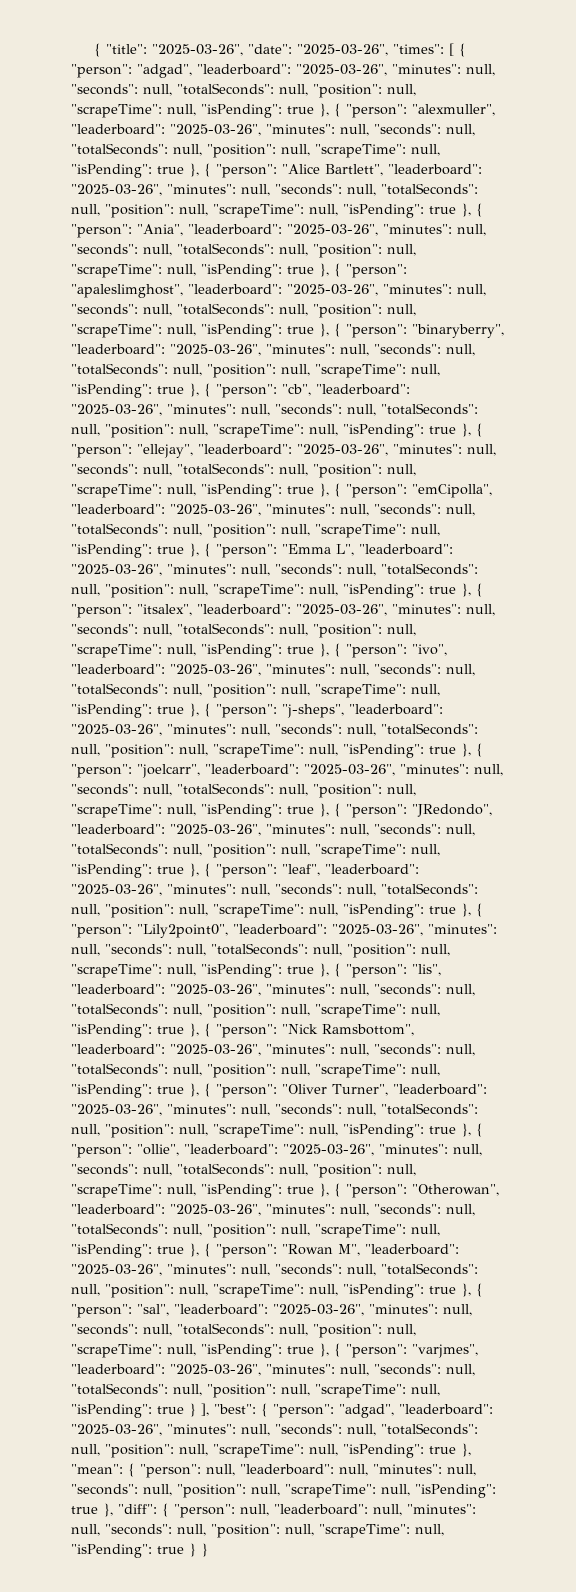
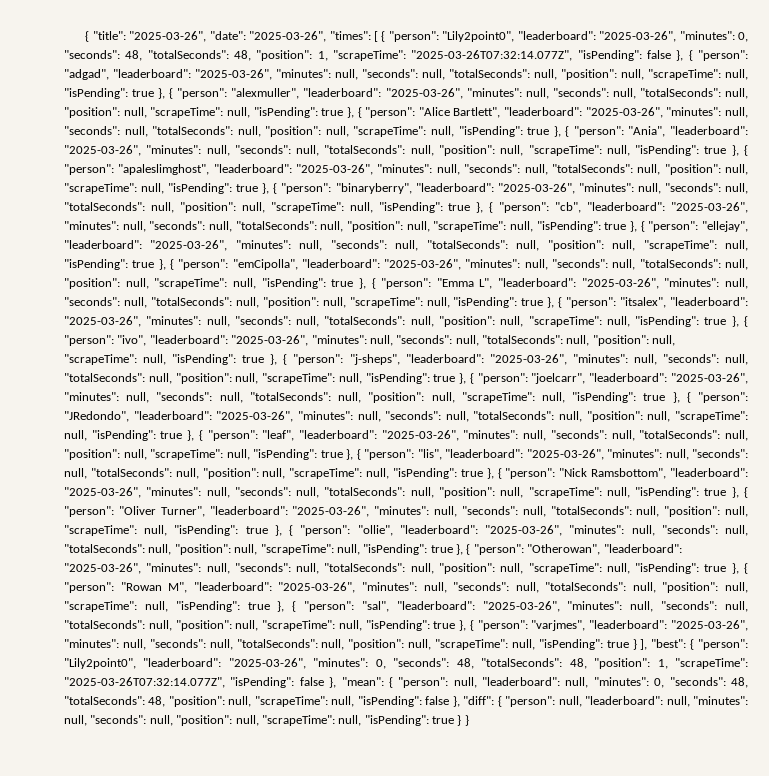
(132, 71) none -> [442,31,748,42] [64,50,749,61] "Lily2point0", "leaderboard": "2025-03-26", "minutes": 0, "seconds": 48, "totalSeconds": 48, "position": 1, "scrapeTime": "2025-03-26T07:32:14.077Z", "isPending": false }, { "person":
[137,924,497,938] [71,943,450,958] [71,963,407,978] "Lily2point0", "leaderboard": "2025-03-26", "minutes": null, "seconds": null, "totalSeconds": null, "position": null, "scrapeTime": null, "isPending": true }, { "person": -> (414, 454) none
[339,1404,493,1418] [71,1423,478,1436] [71,1444,456,1458] "adgad", "leaderboard": "2025-03-26", "minutes": null, "seconds": null, "totalSeconds": null, "position": null, "scrapeTime": null, "isPending": true -> [64,658,748,669] [64,677,324,688] "Lily2point0", "leaderboard": "2025-03-26", "minutes": 0, "seconds": 48, "totalSeconds": 48, "position": 1, "scrapeTime": "2025-03-26T07:32:14.077Z", "isPending": false
[447,1464,476,1476] [71,1484,496,1498] [71,1506,98,1514] null, "seconds": null, "position": null, "scrapeTime": null, "isPending": true -> [654,677,748,688] [64,696,450,707] 0, "seconds": 48, "totalSeconds": 48, "position": null, "scrapeTime": null, "isPending": false

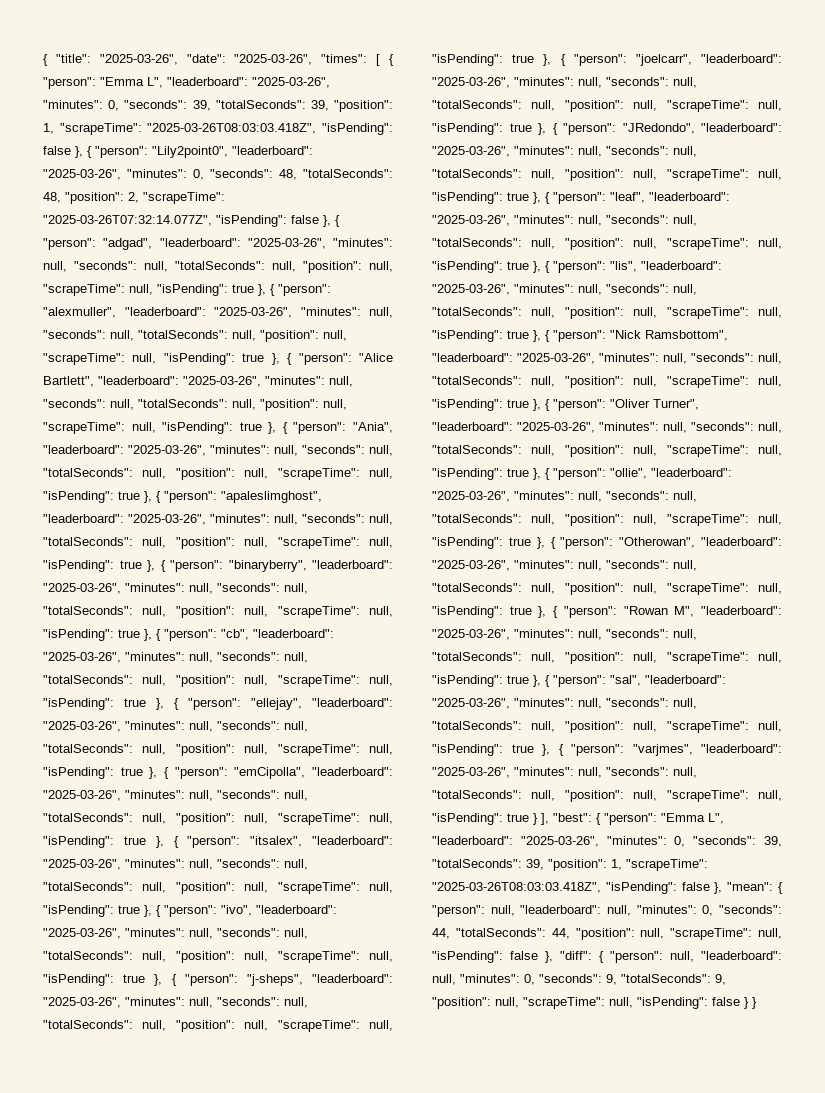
(439, 36) none -> [100,77,330,88] [43,100,393,112] [43,123,394,135] [43,146,148,158] "Emma L", "leaderboard": "2025-03-26", "minutes": 0, "seconds": 39, "totalSeconds": 39, "position": 1, "scrapeTime": "2025-03-26T08:03:03.418Z", "isPending": false }, { "person":
[317,51,328,61] 1, -> [128,192,139,203] 2,
[436,278,748,289] [64,297,617,308] "Emma L", "leaderboard": "2025-03-26", "minutes": null, "seconds": null, "totalSeconds": null, "position": null, "scrapeTime": null, "isPending": true }, { "person": -> (241, 842) none
[64,658,748,669] [64,677,225,688] "Lily2point0", "leaderboard": "2025-03-26", "minutes": 0, "seconds": 48, "totalSeconds": 48, "position": 1, "scrapeTime": "2025-03-26T07:32:14.077Z", -> [661,813,724,824] [432,836,782,847] [432,859,708,871] [432,882,601,893] "Emma L", "leaderboard": "2025-03-26", "minutes": 0, "seconds": 39, "totalSeconds": 39, "position": 1, "scrapeTime": "2025-03-26T08:03:03.418Z",
[730,677,748,688] [64,696,166,707] 48, "totalSeconds": 48, -> [432,928,570,939] 44, "totalSeconds": 44,
[64,715,454,726] null, "seconds": null, "position": null, "scrapeTime": null, "isPending": true -> [524,974,726,985] [432,997,740,1009] 0, "seconds": 9, "totalSeconds": 9, "position": null, "scrapeTime": null, "isPending": false

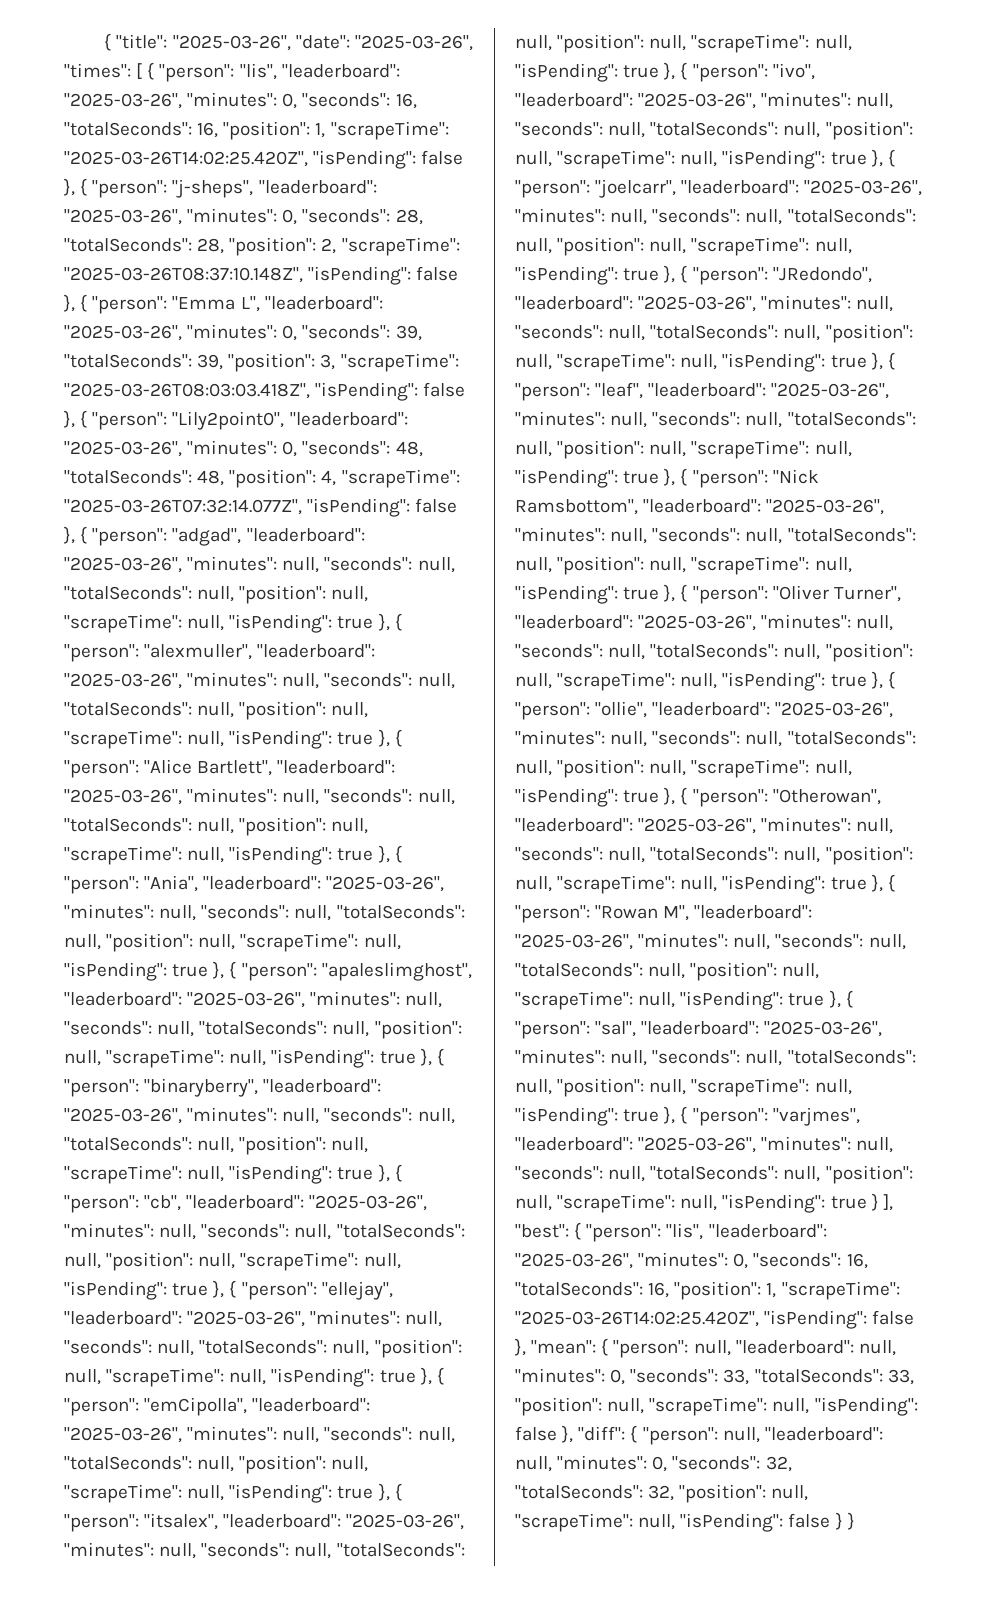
(96, 83) none -> [239,63,400,80] [64,92,417,109] [64,121,449,140] [64,150,464,169] [64,178,377,198] [64,208,423,225] [64,237,460,256] [64,266,459,285] [64,294,168,314] "lis", "leaderboard": "2025-03-26", "minutes": 0, "seconds": 16, "totalSeconds": 16, "position": 1, "scrapeTime": "2025-03-26T14:02:25.420Z", "isPending": false }, { "person": "j-sheps", "leaderboard": "2025-03-26", "minutes": 0, "seconds": 28, "totalSeconds": 28, "position": 2, "scrapeTime": "2025-03-26T08:37:10.148Z", "isPending": false }, { "person":
[43,123,54,134] 1, -> [320,354,336,370] 3,
[128,192,139,203] 2, -> [321,470,337,486] 4,
[246,974,393,986] [43,997,308,1008] [43,1020,393,1032] [432,54,627,66] "j-sheps", "leaderboard": "2025-03-26", "minutes": null, "seconds": null, "totalSeconds": null, "position": null, "scrapeTime": null, "isPending": true }, { "person": -> (590, 189) none
[610,261,722,272] [432,284,697,295] [432,307,782,319] [432,330,606,342] "lis", "leaderboard": "2025-03-26", "minutes": null, "seconds": null, "totalSeconds": null, "position": null, "scrapeTime": null, "isPending": true }, { "person": -> (768, 479) none
[661,813,724,824] [432,836,782,847] [432,859,708,871] [432,882,601,893] "Emma L", "leaderboard": "2025-03-26", "minutes": 0, "seconds": 39, "totalSeconds": 39, "position": 1, "scrapeTime": "2025-03-26T08:03:03.418Z", -> [666,1223,827,1240] [515,1252,868,1269] [515,1281,900,1300] [515,1311,759,1327] "lis", "leaderboard": "2025-03-26", "minutes": 0, "seconds": 16, "totalSeconds": 16, "position": 1, "scrapeTime": "2025-03-26T14:02:25.420Z",
[432,928,570,939] 44, "totalSeconds": 44, -> [723,1369,914,1385] 33, "totalSeconds": 33,
[606,974,726,985] 9, "totalSeconds": 9, -> [765,1456,792,1472] [515,1485,675,1501] 32, "totalSeconds": 32,

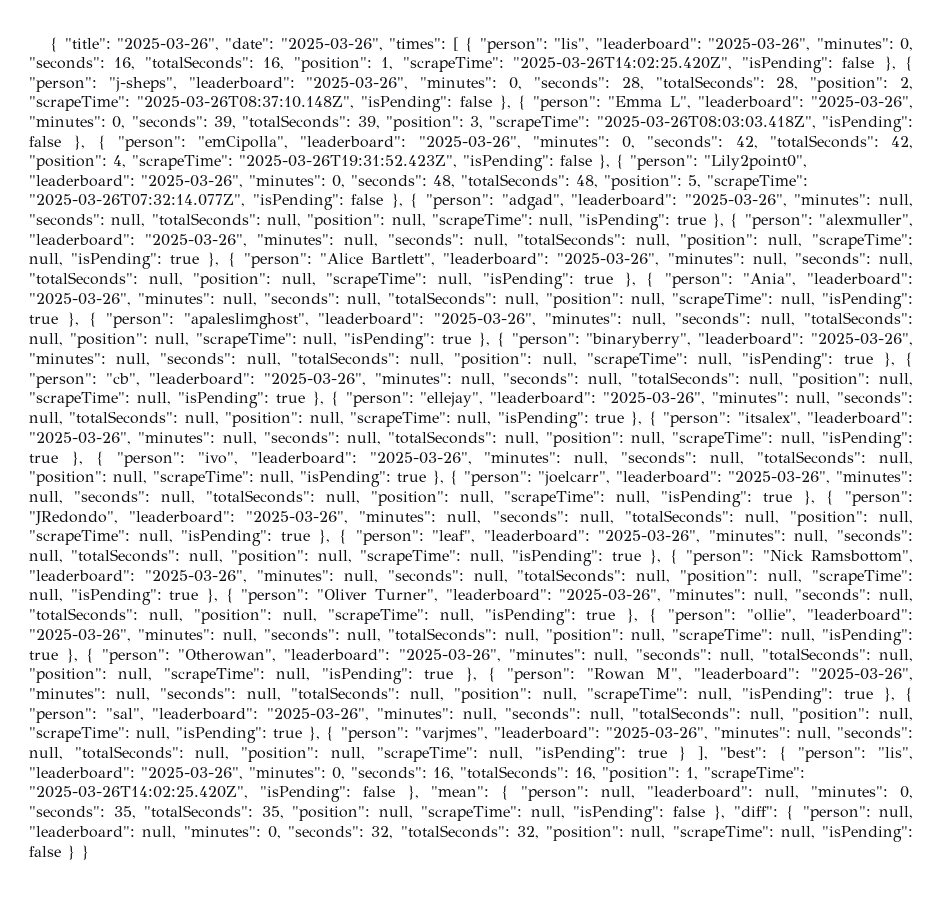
(168, 421) none -> [198,135,913,151] [29,154,698,171] "emCipolla", "leaderboard": "2025-03-26", "minutes": 0, "seconds": 42, "totalSeconds": 42, "position": 4, "scrapeTime": "2025-03-26T19:31:52.423Z", "isPending": false }, { "person":
[321,470,337,486] 4, -> [688,175,701,188] 5,
[144,1397,371,1416] [64,1426,455,1443] [64,1455,369,1474] [64,1483,402,1503] [64,1514,139,1532] "emCipolla", "leaderboard": "2025-03-26", "minutes": null, "seconds": null, "totalSeconds": null, "position": null, "scrapeTime": null, "isPending": true }, { "person": -> (732, 419) none
[723,1369,914,1385] 33, "totalSeconds": 33, -> [113,805,284,819] 35, "totalSeconds": 35,

